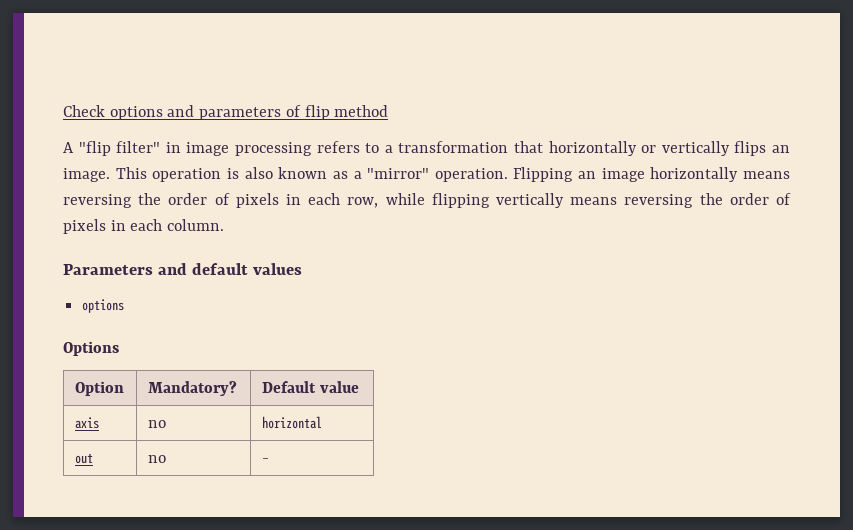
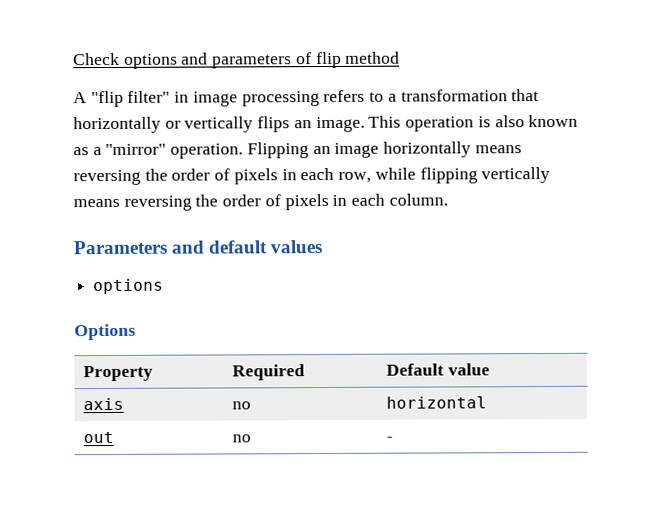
[74,381,124,396] [147,381,237,396] Option | Mandatory? -> [82,365,153,382] [231,364,305,381] Property | Required

